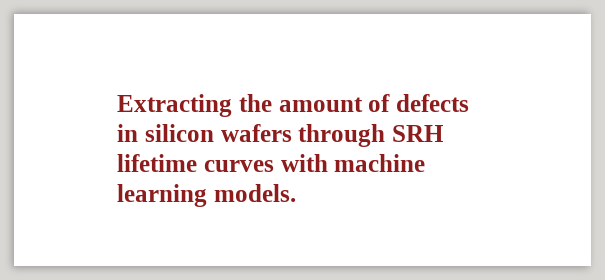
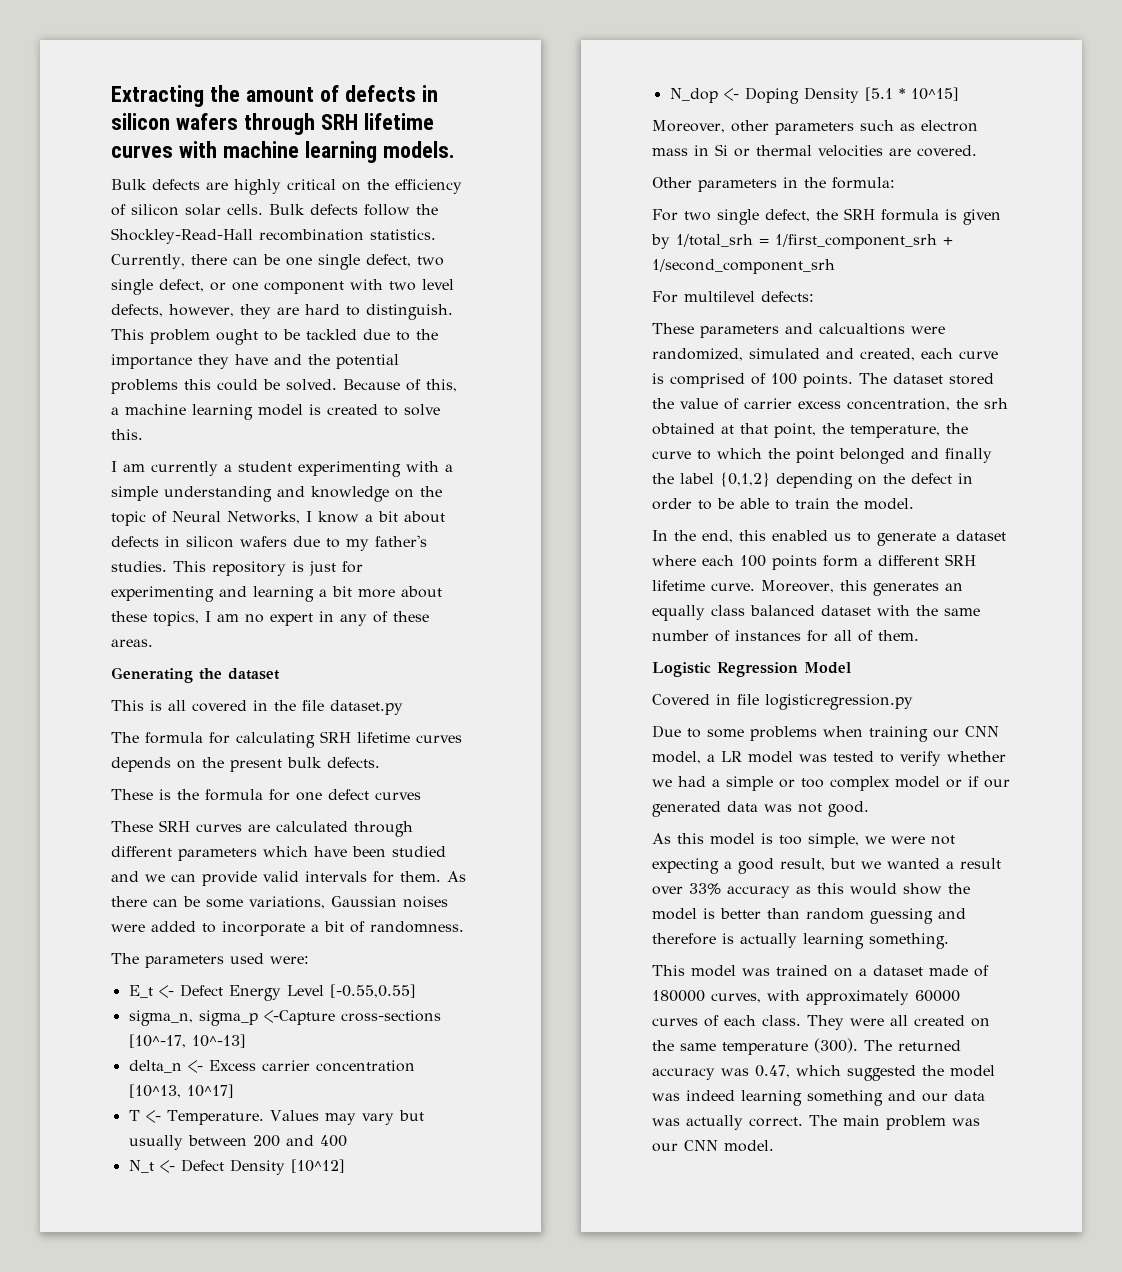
(296, 193) none -> [111,179,462,195] [111,204,438,216] [111,228,436,244] [111,254,444,270] [111,279,454,295] [111,304,453,320] [111,329,438,345] [111,354,399,369] [111,379,457,394] [111,404,440,420] [111,429,143,440] [111,461,453,477] [111,486,442,502] [111,511,445,526] [111,535,427,551] [111,561,363,576] [111,586,442,602] [111,611,429,626] [111,639,153,647] [111,667,280,683] [111,700,403,715] [111,731,462,748] [111,757,380,772] [111,789,421,801] [111,820,413,837] [111,846,446,861] [111,871,466,886] [111,896,448,909] [111,921,464,936] [111,953,309,968] [128,984,416,1001] [128,1010,441,1026] [128,1034,246,1048] [128,1060,415,1073] [128,1084,234,1098] [128,1110,424,1125] [128,1135,347,1150] [128,1159,345,1175] [669,87,959,104] [652,120,978,135] [652,144,977,157] [652,177,895,192] [652,208,1001,225] [651,234,953,249] [652,259,835,274] [652,291,814,303] [652,323,945,338] [652,348,998,361] [652,373,994,388] [652,398,1008,411] [652,423,968,438] [652,448,992,464] [652,472,973,489] [652,498,914,510] [652,530,1006,546] [652,554,976,570] [652,580,963,596] [652,605,980,621] [652,630,919,642] [652,662,851,677] [652,694,913,710] [652,725,999,742] [652,751,1006,766] [652,776,1010,791] [652,801,869,817] [652,833,955,848] [652,858,1001,874] [652,883,970,898] [652,908,966,924] [652,933,949,949] [652,965,989,977] [652,990,960,1005] [652,1015,990,1030] [652,1038,961,1055] [652,1065,995,1081] [652,1090,985,1106] [652,1115,980,1130] [652,1140,774,1152] // Bulk defects are highly critical on the efficiency of silicon solar cells. Bulk defects follow the Shockley-Read-Hall recombination statistics. Currently, there can be one single defect, two single defect, or one component with two level defects, however, they are hard to distinguish. This problem ought to be tackled due to the importance they have and the potential problems this could be solved. Because of this, a machine learning model is created to solve this. // I am currently a student experimenting with a simple understanding and knowledge on the topic of Neural Networks, I know a bit about defects in silicon wafers due to my father's studies. This repository is just for experimenting and learning a bit more about these topics, I am no expert in any of these areas. // Generating the dataset // This is all covered in the file dataset.py // The formula for calculating SRH lifetime curves depends on the present bulk defects. // These is the formula for one defect curves // These SRH curves are calculated through different parameters which have been studied and we can provide valid intervals for them. As there can be some variations, Gaussian noises were added to incorporate a bit of randomness. // The parameters used were: // E_t <- Defect Energy Level [-0.55,0.55] // sigma_n, sigma_p <-Capture cross-sections [10^-17, 10^-13] // delta_n <- Excess carrier concentration [10^13, 10^17] // T <- Temperature. Values may vary but usually between 200 and 400 // N_t <- Defect Density [10^12] // N_dop <- Doping Density [5.1 * 10^15] // Moreover, other parameters such as electron mass in Si or thermal velocities are covered. // Other parameters in the formula: // For two single defect, the SRH formula is given by 1/total_srh = 1/first_component_srh + 1/second_component_srh // For multilevel defects: // These parameters and calcualtions were randomized, simulated and created, each curve is comprised of 100 points. The dataset stored the value of carrier excess concentration, the srh obtained at that point, the temperature, the curve to which the point belonged and finally the label {0,1,2} depending on the defect in order to be able to train the model. // In the end, this enabled us to generate a dataset where each 100 points form a different SRH lifetime curve. Moreover, this generates an equally class balanced dataset with the same number of instances for all of them. // Logistic Regression Model // Covered in file logisticregression.py // Due to some problems when training our CNN model, a LR model was tested to verify whether we had a simple or too complex model or if our generated data was not good. // As this model is too simple, we were not expecting a good result, but we wanted a result over 33% accuracy as this would show the model is better than random guessing and therefore is actually learning something. // This model was trained on a dataset made of 180000 curves, with approximately 60000 curves of each class. They were all created on the same temperature (300). The returned accuracy was 0.47, which suggested the model was indeed learning something and our data was actually correct. The main problem was our CNN model.

